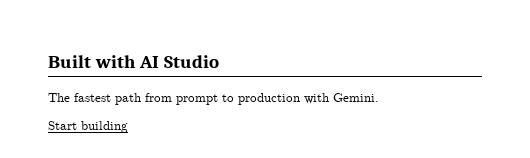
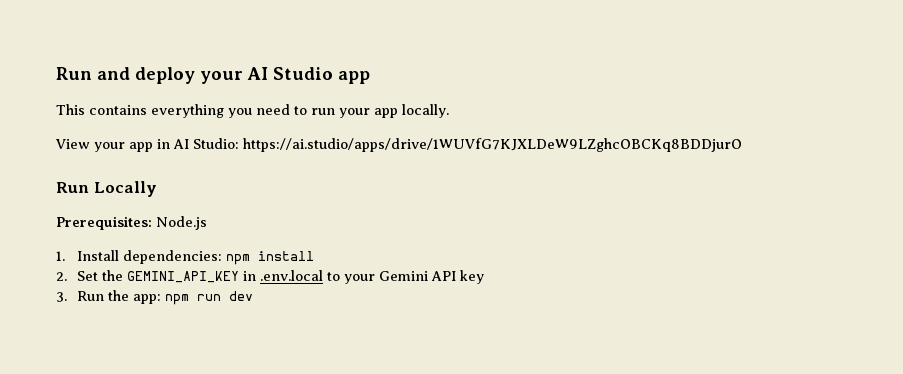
[48,55,219,68] [48,93,379,105] [48,121,128,133] Built with AI Studio // The fastest path from prompt to production with Gemini. // Start building -> [56,67,370,84] [56,104,449,118] [55,138,742,152] [56,181,157,197] [56,216,207,230] [56,250,315,265] [56,270,485,284] [56,290,254,305] Run and deploy your AI Studio app // This contains everything you need to run your app locally. // View your app in AI Studio: https://ai.studio/apps/drive/1WUVfG7KJXLDeW9LZghcOBCKq8BDDjurO // Run Locally // Prerequisites: Node.js // 1. Install dependencies: npm install // 2. Set the GEMINI_API_KEY in .env.local to your Gemini API key // 3. Run the app: npm run dev

